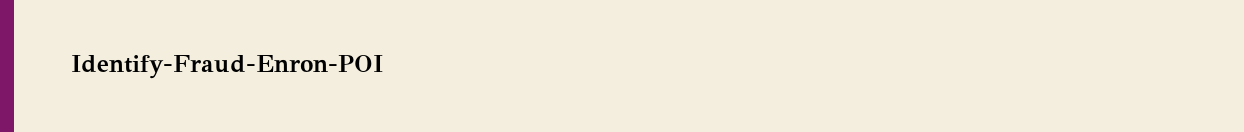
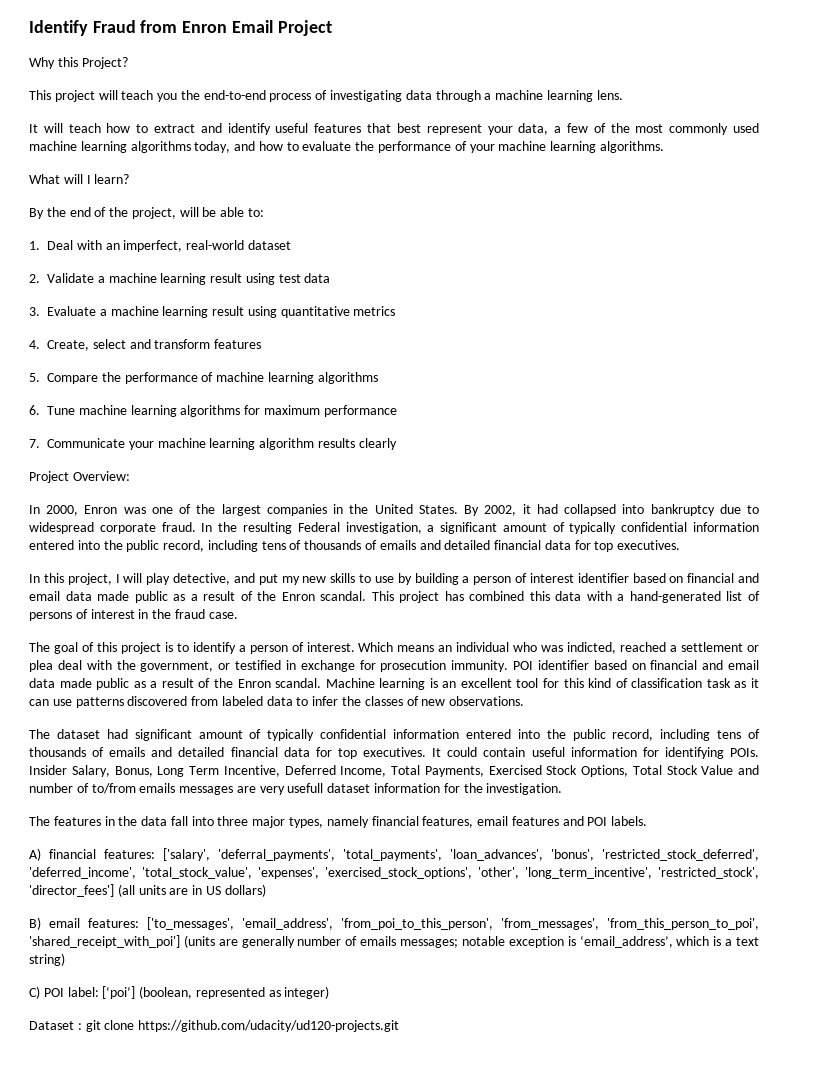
[71,55,383,79] Identify-Fraud-Enron-POI -> [29,20,332,36] [29,57,128,69] [29,90,623,102] [29,123,760,135] [29,141,664,153] [29,174,130,184] [29,207,265,219] [29,240,291,252] [29,273,331,285] [29,306,396,318] [29,339,262,351] [29,372,378,384] [29,405,397,417] [29,438,397,450] [29,471,130,483] [29,504,759,516] [29,522,760,534] [29,540,681,552] [29,573,759,585] [29,591,760,603] [29,609,238,621] [29,642,759,654] [29,660,760,672] [29,678,760,690] [29,696,525,708] [29,729,760,741] [29,747,760,759] [29,765,759,777] [29,783,563,795] [29,816,648,828] [29,848,759,861] [29,867,759,879] [29,884,266,897] [29,917,759,930] [29,935,760,948] [29,953,65,966] [29,986,330,999] [29,1020,400,1032] Identify Fraud from Enron Email Project // Why this Project? // This project will teach you the end-to-end process of investigating data through a machine learning lens. // It will teach how to extract and identify useful features that best represent your data, a few of the most commonly used machine learning algorithms today, and how to evaluate the performance of your machine learning algorithms. // What will I learn? // By the end of the project, will be able to: // 1. Deal with an imperfect, real-world dataset // 2. Validate a machine learning result using test data // 3. Evaluate a machine learning result using quantitative metrics // 4. Create, select and transform features // 5. Compare the performance of machine learning algorithms // 6. Tune machine learning algorithms for maximum performance // 7. Communicate your machine learning algorithm results clearly // Project Overview: // In 2000, Enron was one of the largest companies in the United States. By 2002, it had collapsed into bankruptcy due to widespread corporate fraud. In the resulting Federal investigation, a significant amount of typically confidential information entered into the public record, including tens of thousands of emails and detailed financial data for top executives. // In this project, I will play detective, and put my new skills to use by building a person of interest identifier based on financial and email data made public as a result of the Enron scandal. This project has combined this data with a hand-generated list of persons of interest in the fraud case. // The goal of this project is to identify a person of interest. Which means an individual who was indicted, reached a settlement or plea deal with the government, or testified in exchange for prosecution immunity. POI identifier based on financial and email data made public as a result of the Enron scandal. Machine learning is an excellent tool for this kind of classification task as it can use patterns discovered from labeled data to infer the classes of new observations. // The dataset had significant amount of typically confidential information entered into the public record, including tens of thousands of emails and detailed financial data for top executives. It could contain useful information for identifying POIs. Insider Salary, Bonus, Long Term Incentive, Deferred Income, Total Payments, Exercised Stock Options, Total Stock Value and number of to/from emails messages are very usefull dataset information for the investigation. // The features in the data fall into three major types, namely financial features, email features and POI labels. // A) financial features: ['salary', 'deferral_payments', 'total_payments', 'loan_advances', 'bonus', 'restricted_stock_deferred', 'deferred_income', 'total_stock_value', 'expenses', 'exercised_stock_options', 'other', 'long_term_incentive', 'restricted_stock', 'director_fees'] (all units are in US dollars) // B) email features: ['to_messages', 'email_address', 'from_poi_to_this_person', 'from_messages', 'from_this_person_to_poi', 'shared_receipt_with_poi'] (units are generally number of emails messages; notable exception is ‘email_address’, which is a text string) // C) POI label: [‘poi’] (boolean, represented as integer) // Dataset : git clone https://github.com/udacity/ud120-projects.git

